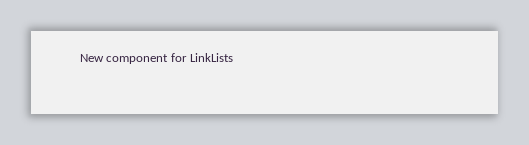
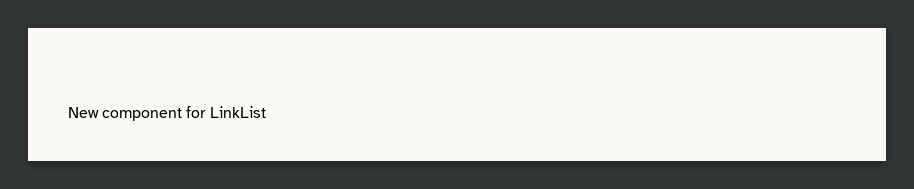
[190,53,234,62] LinkLists -> [209,106,266,118] LinkList

